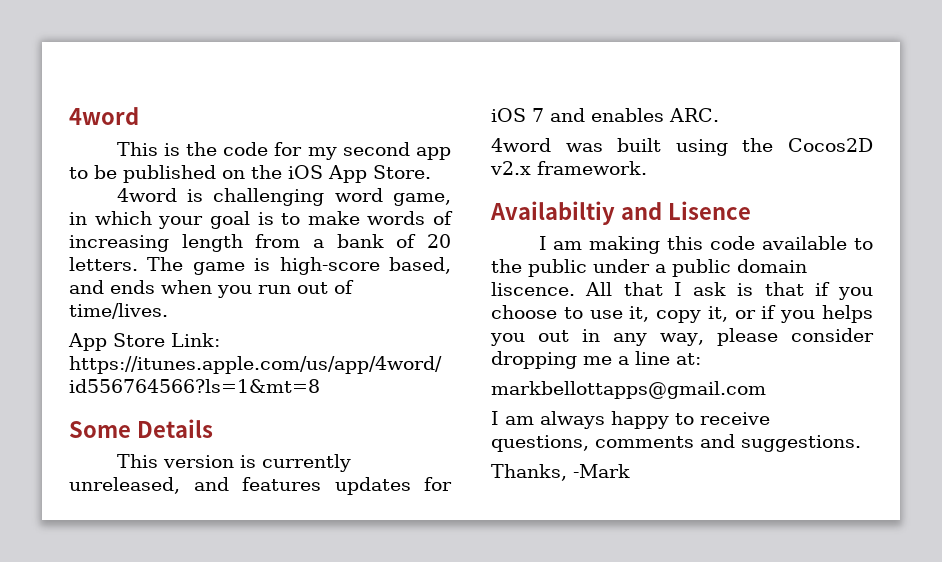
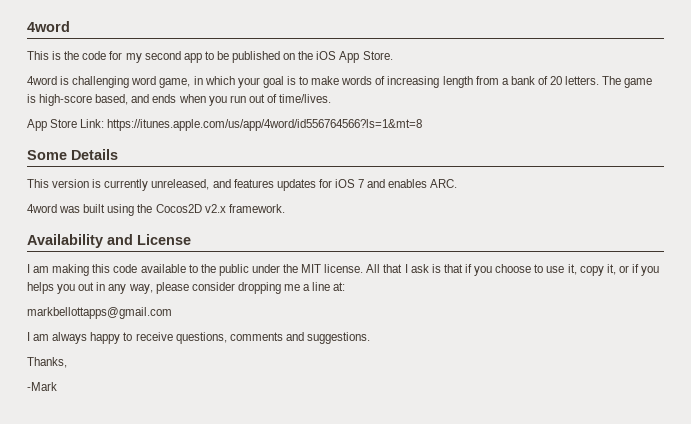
[490,201,751,225] Availabiltiy and Lisence -> [27,234,191,248] Availability and License
[655,259,807,277] [491,282,575,296] a public domain liscence. -> [283,264,364,273] the MIT license.
(567, 472) none -> (67, 362) //

